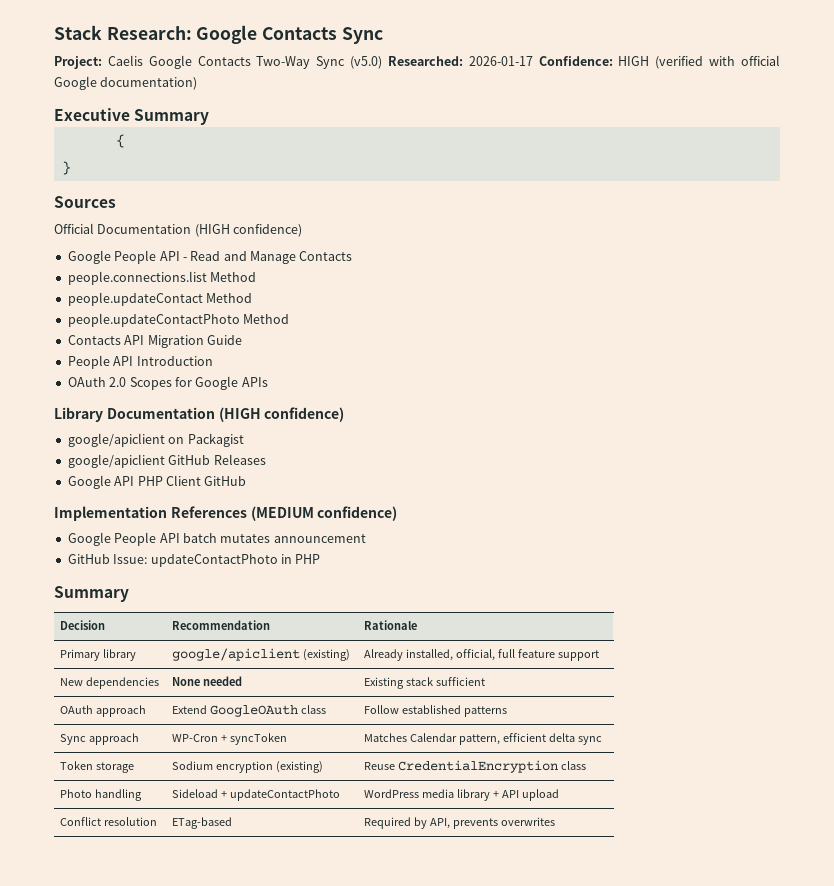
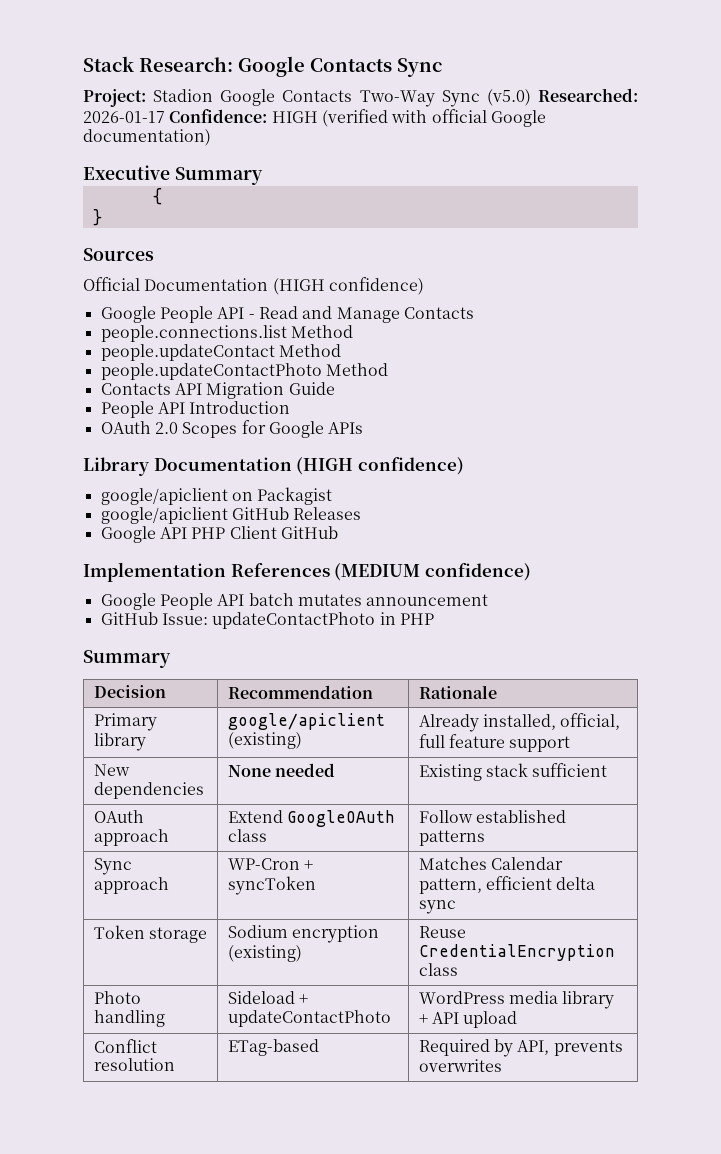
[107,55,143,66] Caelis -> [153,89,214,102] Stadion

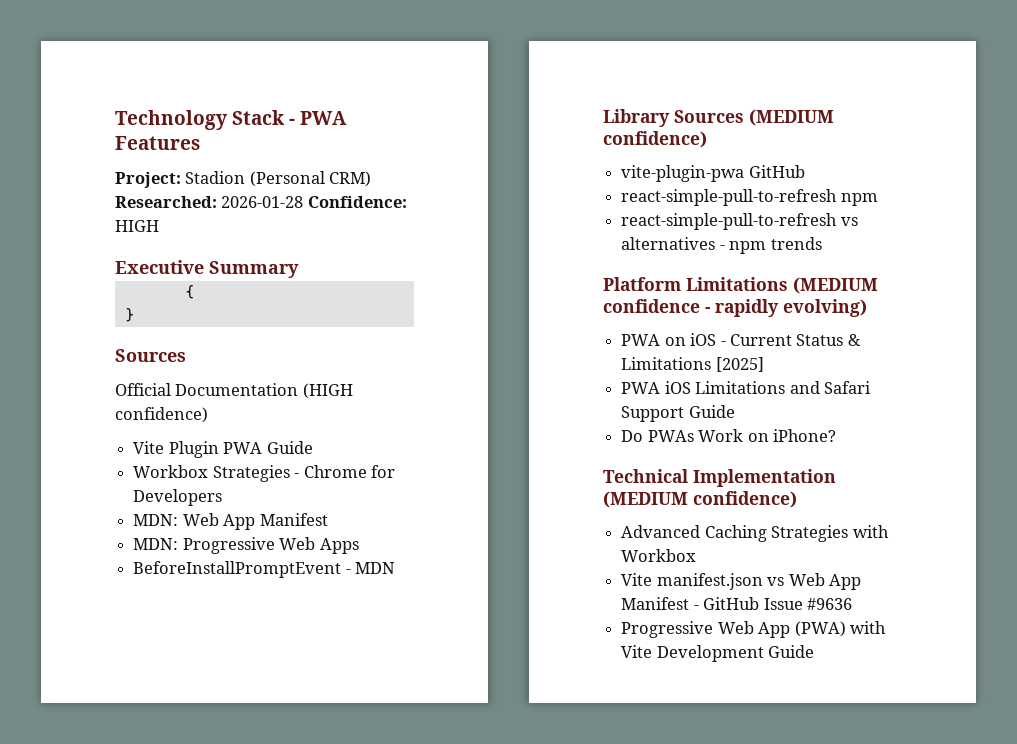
[83,56,442,77] [83,88,639,107] [83,109,546,127] [83,129,211,146] Stack Research: Google Contacts Sync // Project: Stadion Google Contacts Two-Way Sync (v5.0) Researched: 2026-01-17 Confidence: HIGH (verified with official Google documentation) -> [115,110,348,130] [115,136,200,150] [115,171,372,188] [115,196,407,208] [115,220,159,232] Technology Stack - PWA Features // Project: Stadion (Personal CRM) Researched: 2026-01-28 Confidence: HIGH
[100,306,474,323] [100,325,353,342] [100,344,341,361] [100,363,388,380] [100,382,335,399] [100,401,291,418] [100,420,364,438] [83,457,464,476] [100,487,333,505] [100,507,362,524] [100,526,338,543] [83,562,531,582] [100,593,489,610] [100,612,434,629] [83,650,171,668] [93,685,166,698] [227,685,373,699] [418,685,497,699] [93,713,157,731] [93,733,146,751] [227,713,385,730] [227,732,302,749] [418,713,621,732] [418,734,571,752] [93,764,130,776] [93,782,204,799] [227,763,336,777] [418,763,608,781] [93,810,144,823] [93,829,169,846] [227,810,396,827] [227,829,267,842] [418,810,567,823] [418,830,485,846] [93,858,132,875] [93,877,169,894] [227,858,314,870] [227,876,316,895] [418,857,564,870] [418,876,596,894] [418,900,456,914] [93,925,208,943] [227,925,380,943] [227,945,302,962] [418,926,466,938] [418,944,615,961] [418,963,458,976] [93,991,141,1004] [93,1010,165,1027] [227,991,309,1004] [227,1010,391,1027] [418,991,615,1009] [418,1011,518,1028] [93,1039,157,1053] [93,1058,175,1071] [227,1039,319,1056] [418,1039,623,1057] [418,1059,502,1072] Google People API - Read and Manage Contacts // people.connections.list Method // people.updateContact Method // people.updateContactPhoto Method // Contacts API Migration Guide // People API Introduction // OAuth 2.0 Scopes for Google APIs // Library Documentation (HIGH confidence) // google/apiclient on Packagist // google/apiclient GitHub Releases // Google API PHP Client GitHub // Implementation References (MEDIUM confidence) // Google People API batch mutates announcement // GitHub Issue: updateContactPhoto in PHP // Summary // Decision | Recommendation | Rationale // Primary library | google/apiclient (existing) | Already installed, official, full feature support // New dependencies | None needed | Existing stack sufficient // OAuth approach | Extend GoogleOAuth class | Follow established patterns // Sync approach | WP-Cron + syncToken | Matches Calendar pattern, efficient delta sync // Token storage | Sodium encryption (existing) | Reuse CredentialEncryption class // Photo handling | Sideload + updateContactPhoto | WordPress media library + API upload // Conflict resolution | ETag-based | Required by API, prevents overwrites -> [133,441,313,458] [133,465,395,482] [133,489,223,506] [133,513,328,530] [133,537,359,554] [133,561,396,578] [603,109,834,127] [603,131,707,148] [621,165,805,182] [621,189,878,206] [621,213,858,230] [621,237,822,254] [603,277,878,294] [603,299,867,317] [621,333,861,346] [621,357,764,372] [621,381,871,394] [621,405,735,422] [621,429,836,442] [603,469,836,487] [603,491,797,508] [621,525,889,542] [621,549,697,562] [621,573,861,590] [621,597,852,610] [621,621,886,638] [621,645,815,662] Vite Plugin PWA Guide // Workbox Strategies - Chrome for Developers // MDN: Web App Manifest // MDN: Progressive Web Apps // BeforeInstallPromptEvent - MDN // Library Sources (MEDIUM confidence) // vite-plugin-pwa GitHub // react-simple-pull-to-refresh npm // react-simple-pull-to-refresh vs alternatives - npm trends // Platform Limitations (MEDIUM confidence - rapidly evolving) // PWA on iOS - Current Status & Limitations [2025] // PWA iOS Limitations and Safari Support Guide // Do PWAs Work on iPhone? // Technical Implementation (MEDIUM confidence) // Advanced Caching Strategies with Workbox // Vite manifest.json vs Web App Manifest - GitHub Issue #9636 // Progressive Web App (PWA) with Vite Development Guide

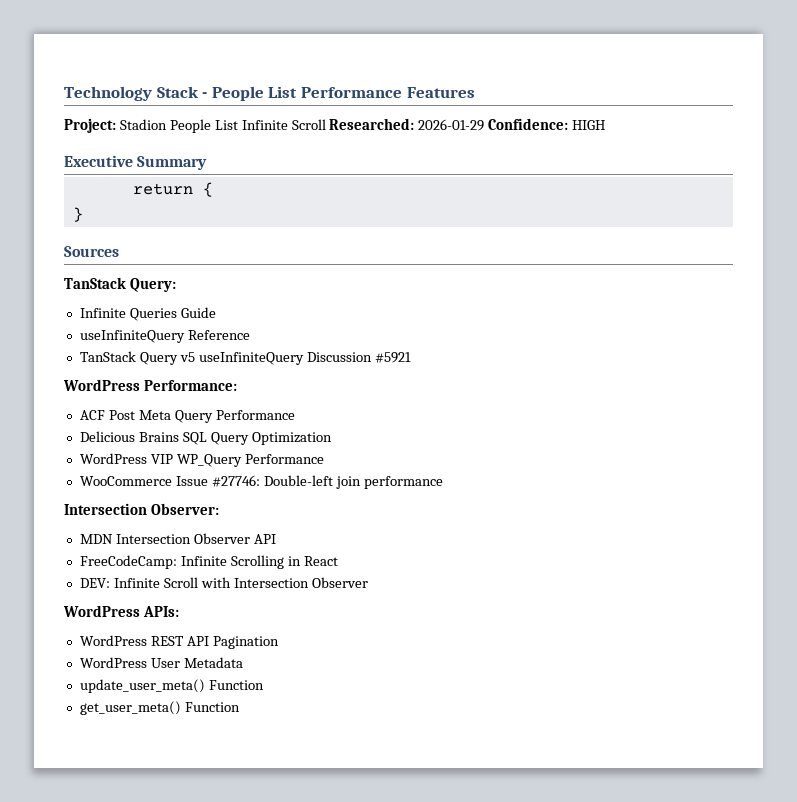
[300,111,348,125] PWA -> [211,86,402,101] People List Performance
[249,171,372,187] [115,196,304,208] (Personal CRM) Researched: 2026-01-28 -> [169,118,485,133] People List Infinite Scroll Researched: 2026-01-29
(299, 269) none -> [132,183,193,195] return
[115,383,353,399] [115,407,208,423] [133,441,313,458] [133,465,395,482] [133,489,223,506] [133,513,328,530] [133,537,359,554] [133,561,396,578] [603,109,834,127] [603,131,707,148] [621,165,805,182] [621,189,878,206] [621,213,858,230] [621,237,822,254] [603,277,878,294] [603,299,867,317] [621,333,861,346] [621,357,764,372] [621,381,871,394] [621,405,735,422] [621,429,836,442] [603,469,836,487] [603,491,797,508] [621,525,889,542] [621,549,697,562] [621,573,861,590] [621,597,852,610] [621,621,886,638] [621,645,815,662] Official Documentation (HIGH confidence) // Vite Plugin PWA Guide // Workbox Strategies - Chrome for Developers // MDN: Web App Manifest // MDN: Progressive Web Apps // BeforeInstallPromptEvent - MDN // Library Sources (MEDIUM confidence) // vite-plugin-pwa GitHub // react-simple-pull-to-refresh npm // react-simple-pull-to-refresh vs alternatives - npm trends // Platform Limitations (MEDIUM confidence - rapidly evolving) // PWA on iOS - Current Status & Limitations [2025] // PWA iOS Limitations and Safari Support Guide // Do PWAs Work on iPhone? // Technical Implementation (MEDIUM confidence) // Advanced Caching Strategies with Workbox // Vite manifest.json vs Web App Manifest - GitHub Issue #9636 // Progressive Web App (PWA) with Vite Development Guide -> [64,277,176,292] [79,307,216,321] [79,330,250,343] [79,351,411,365] [63,379,237,391] [79,410,295,423] [79,431,332,445] [79,453,324,467] [79,475,443,489] [64,503,219,515] [79,533,276,544] [79,555,338,569] [79,577,368,588] [63,605,179,617] [79,635,279,649] [79,657,243,668] [79,679,264,693] [79,701,240,715] TanStack Query: // Infinite Queries Guide // useInfiniteQuery Reference // TanStack Query v5 useInfiniteQuery Discussion #5921 // WordPress Performance: // ACF Post Meta Query Performance // Delicious Brains SQL Query Optimization // WordPress VIP WP_Query Performance // WooCommerce Issue #27746: Double-left join performance // Intersection Observer: // MDN Intersection Observer API // FreeCodeCamp: Infinite Scrolling in React // DEV: Infinite Scroll with Intersection Observer // WordPress APIs: // WordPress REST API Pagination // WordPress User Metadata // update_user_meta() Function // get_user_meta() Function

